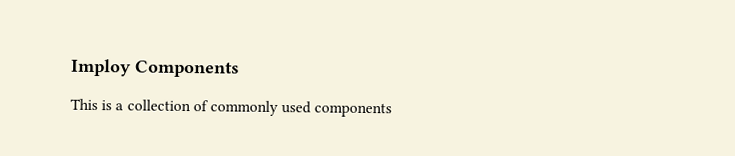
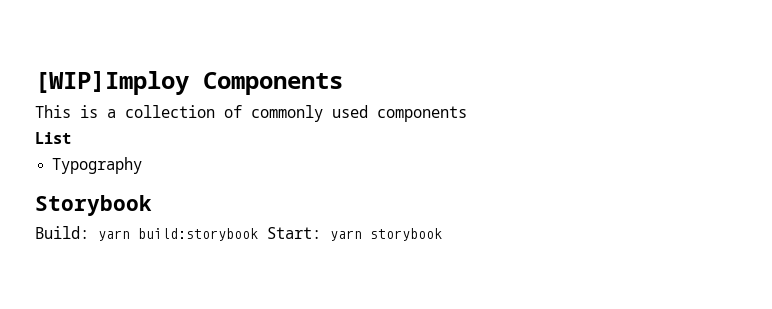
[71,58,131,77] Imploy -> [35,71,189,95] [WIP]Imploy
(393, 110) none -> [35,132,71,144] [52,157,143,174] [35,195,152,216] [35,226,442,241] // List // Typography // Storybook // Build: yarn build:storybook Start: yarn storybook

